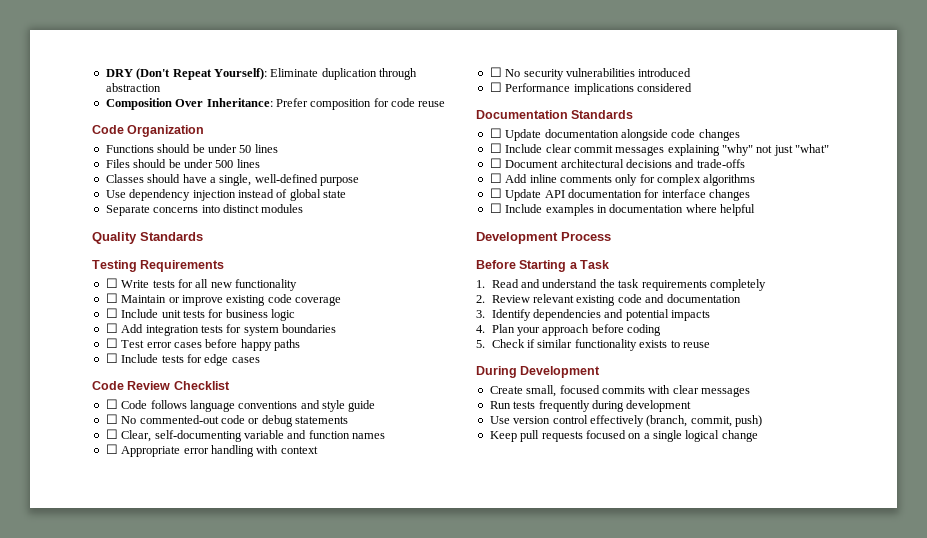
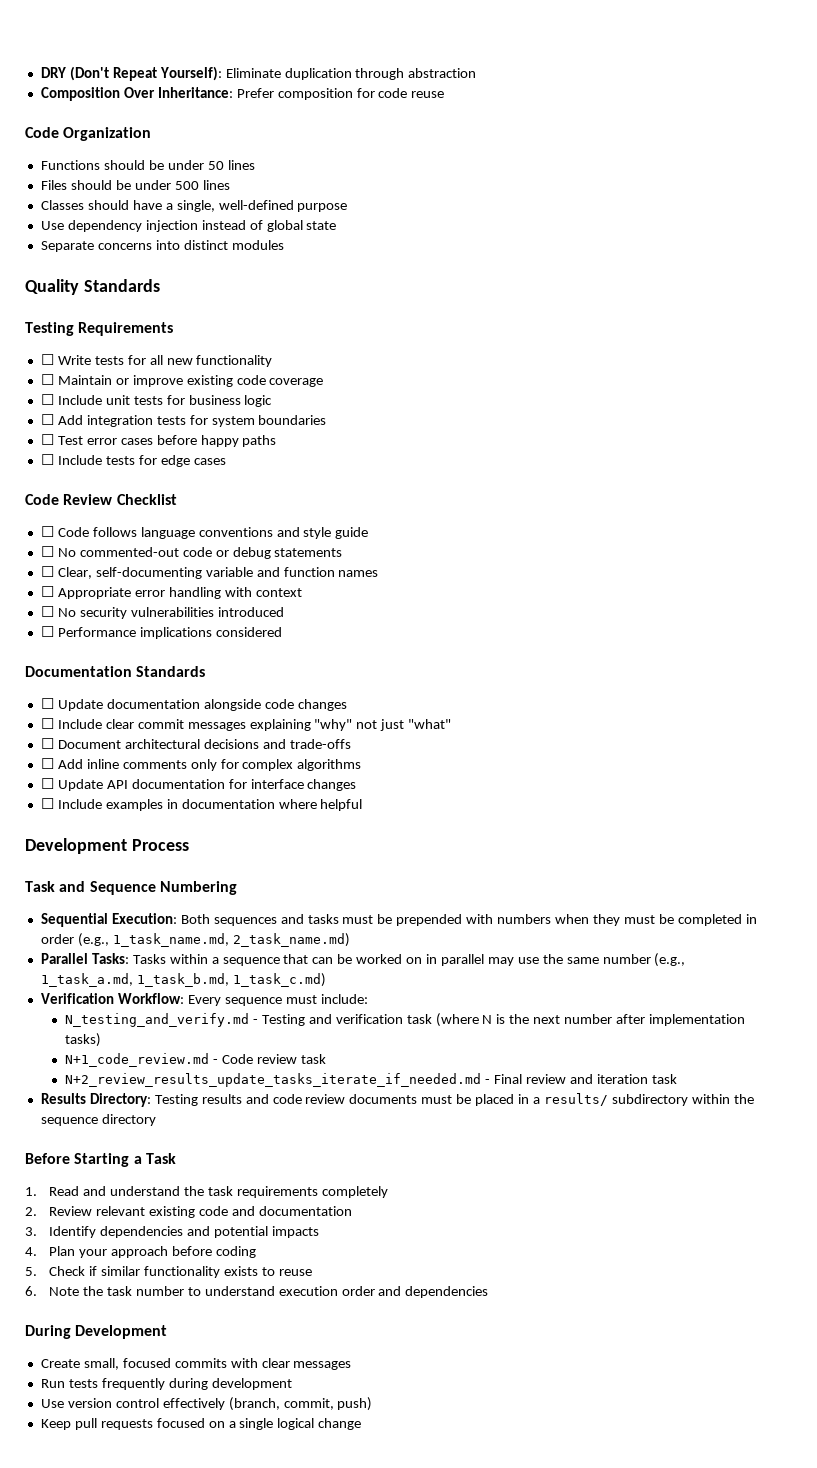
(611, 236) none -> [25,881,237,895] [40,913,757,927] [40,933,350,947] [40,953,686,967] [40,973,326,987] [40,993,368,1006] [65,1013,745,1027] [65,1033,102,1047] [65,1053,326,1067] [65,1073,677,1087] [40,1093,754,1107] [40,1114,156,1126] // Task and Sequence Numbering // Sequential Execution: Both sequences and tasks must be prepended with numbers when they must be completed in order (e.g., 1_task_name.md, 2_task_name.md) // Parallel Tasks: Tasks within a sequence that can be worked on in parallel may use the same number (e.g., 1_task_a.md, 1_task_b.md, 1_task_c.md) // Verification Workflow: Every sequence must include: // N_testing_and_verify.md - Testing and verification task (where N is the next number after implementation tasks) // N+1_code_review.md - Code review task // N+2_review_results_update_tasks_iterate_if_needed.md - Final review and iteration task // Results Directory: Testing results and code review documents must be placed in a results/ subdirectory within the sequence directory
(710, 345) none -> [25,1286,489,1298] // 6. Note the task number to understand execution order and dependencies

